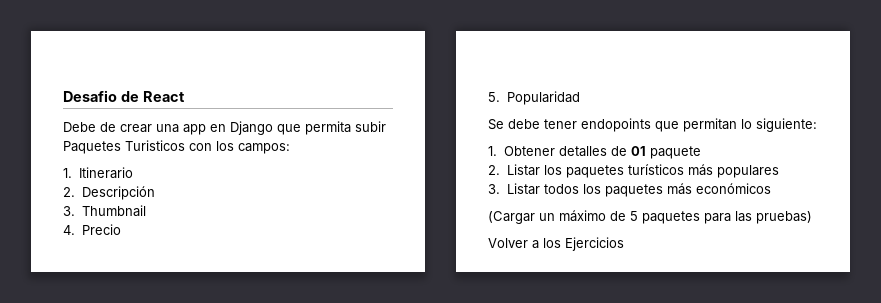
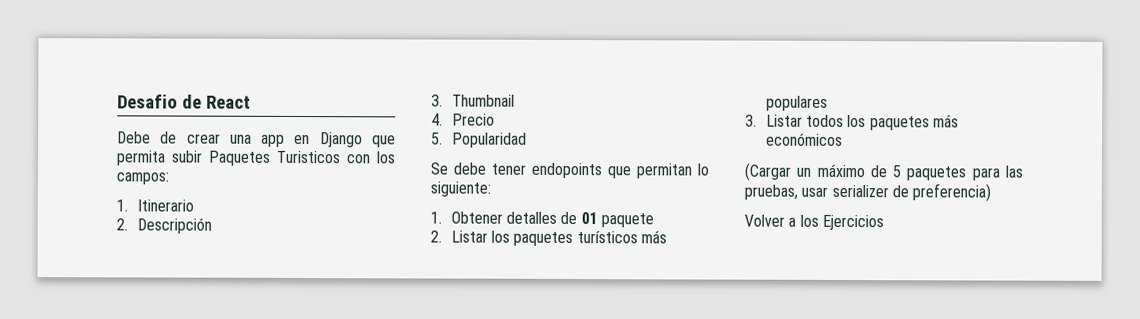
[756,211,812,224] pruebas) -> [744,183,992,202] pruebas, usar serializer de preferencia)

